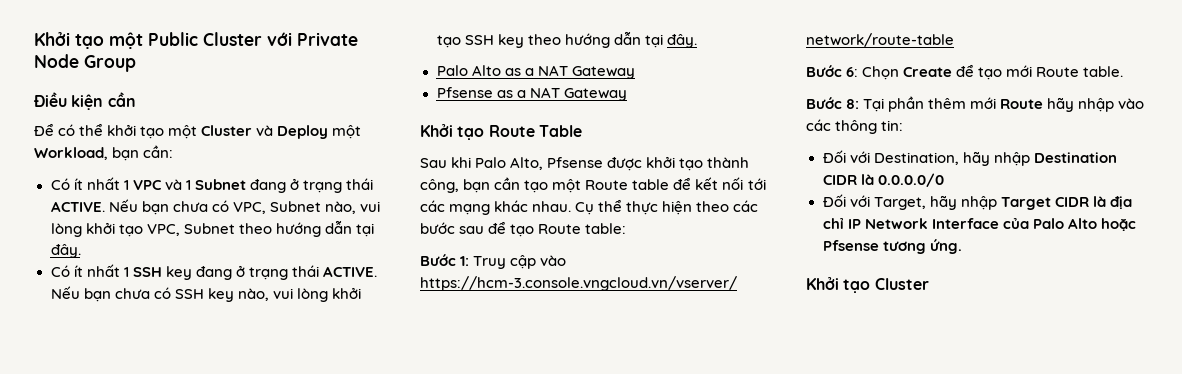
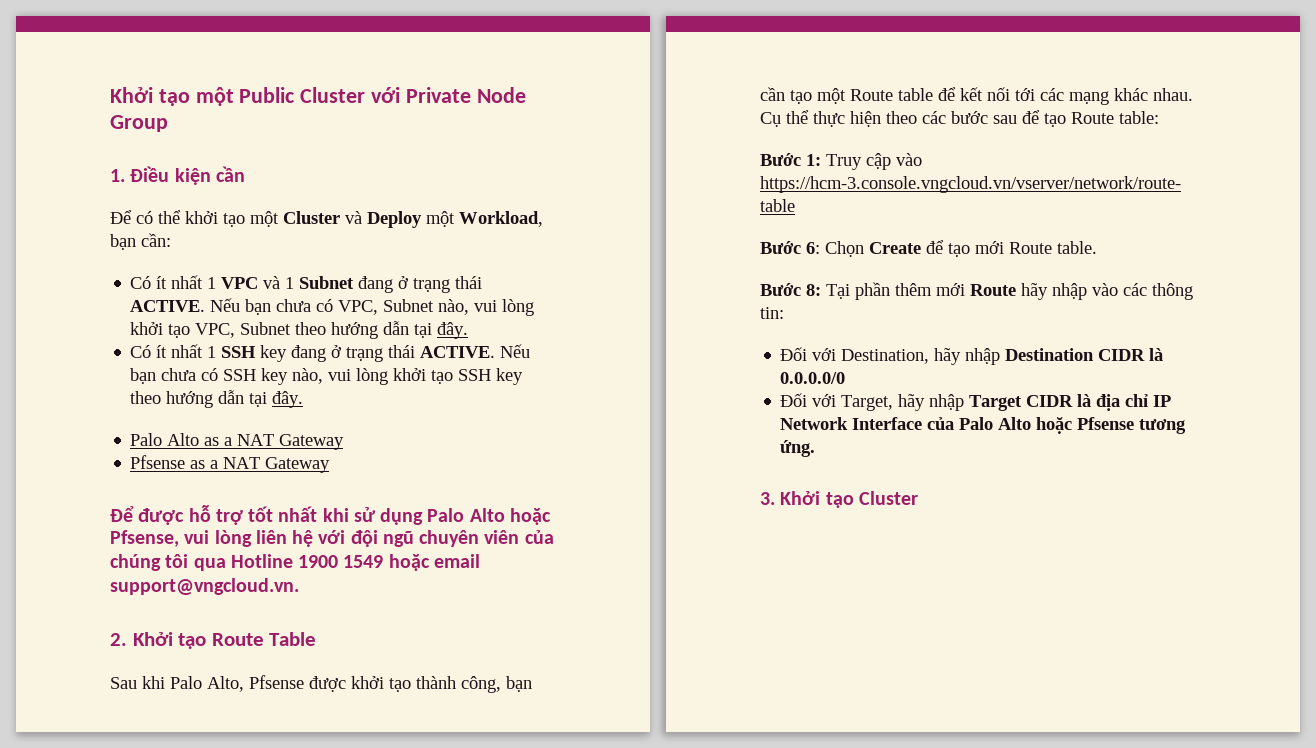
(136, 63) none -> [110,169,125,182] 1.
(627, 94) none -> [110,505,551,525] [110,530,554,547] [110,554,480,571] [110,578,299,595] [110,633,127,646] Để được hỗ trợ tốt nhất khi sử dụng Palo Alto hoặc Pfsense, vui lòng liên hệ với đội ngũ chuyên viên của chúng tôi qua Hotline 1900 1549 hoặc email support@vngcloud.vn. // 2.
(962, 246) none -> [760,492,775,505] 3.

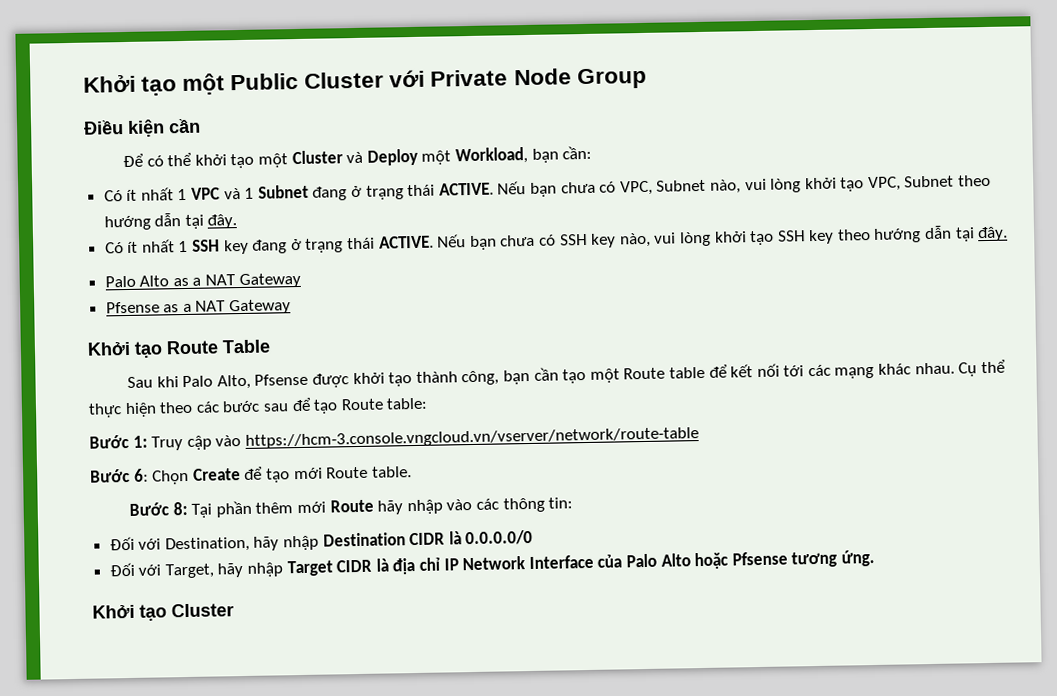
[110,169,125,182] 1. -> (647, 78) none
[110,505,551,525] [110,530,554,547] [110,554,480,571] [110,578,299,595] [110,633,127,646] Để được hỗ trợ tốt nhất khi sử dụng Palo Alto hoặc Pfsense, vui lòng liên hệ với đội ngũ chuyên viên của chúng tôi qua Hotline 1900 1549 hoặc email support@vngcloud.vn. // 2. -> (292, 307) none
[760,492,775,505] 3. -> (875, 558) none

